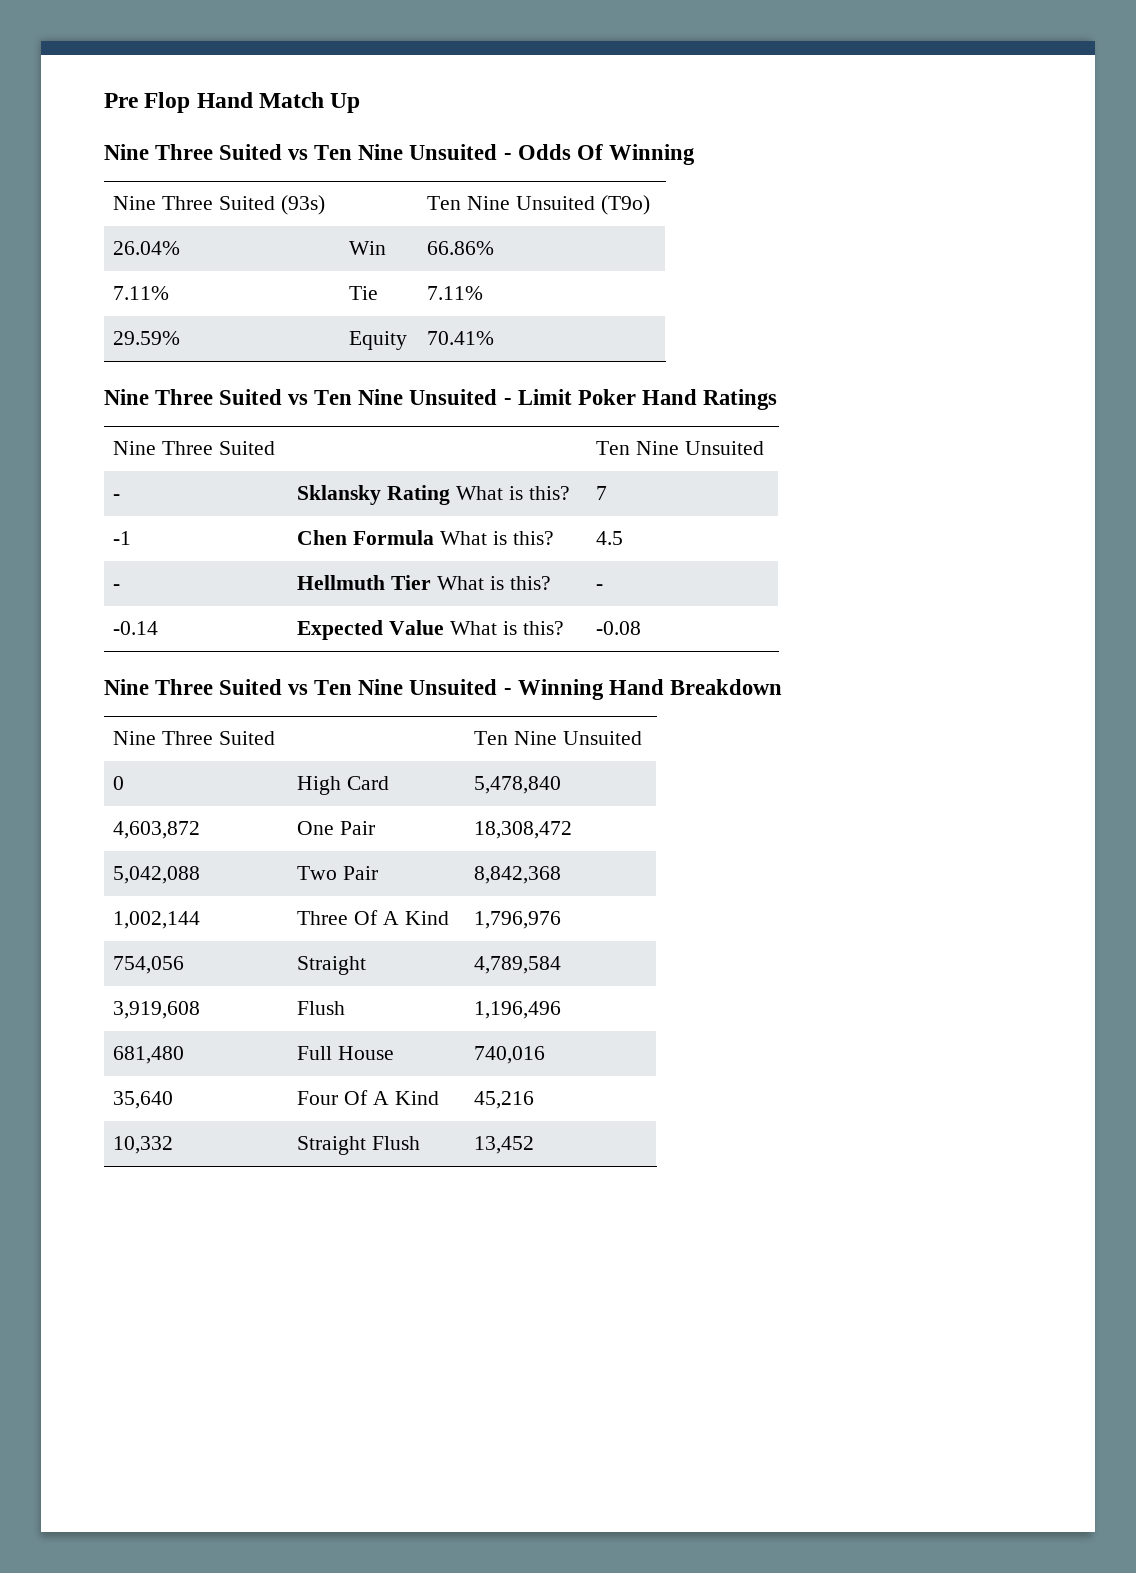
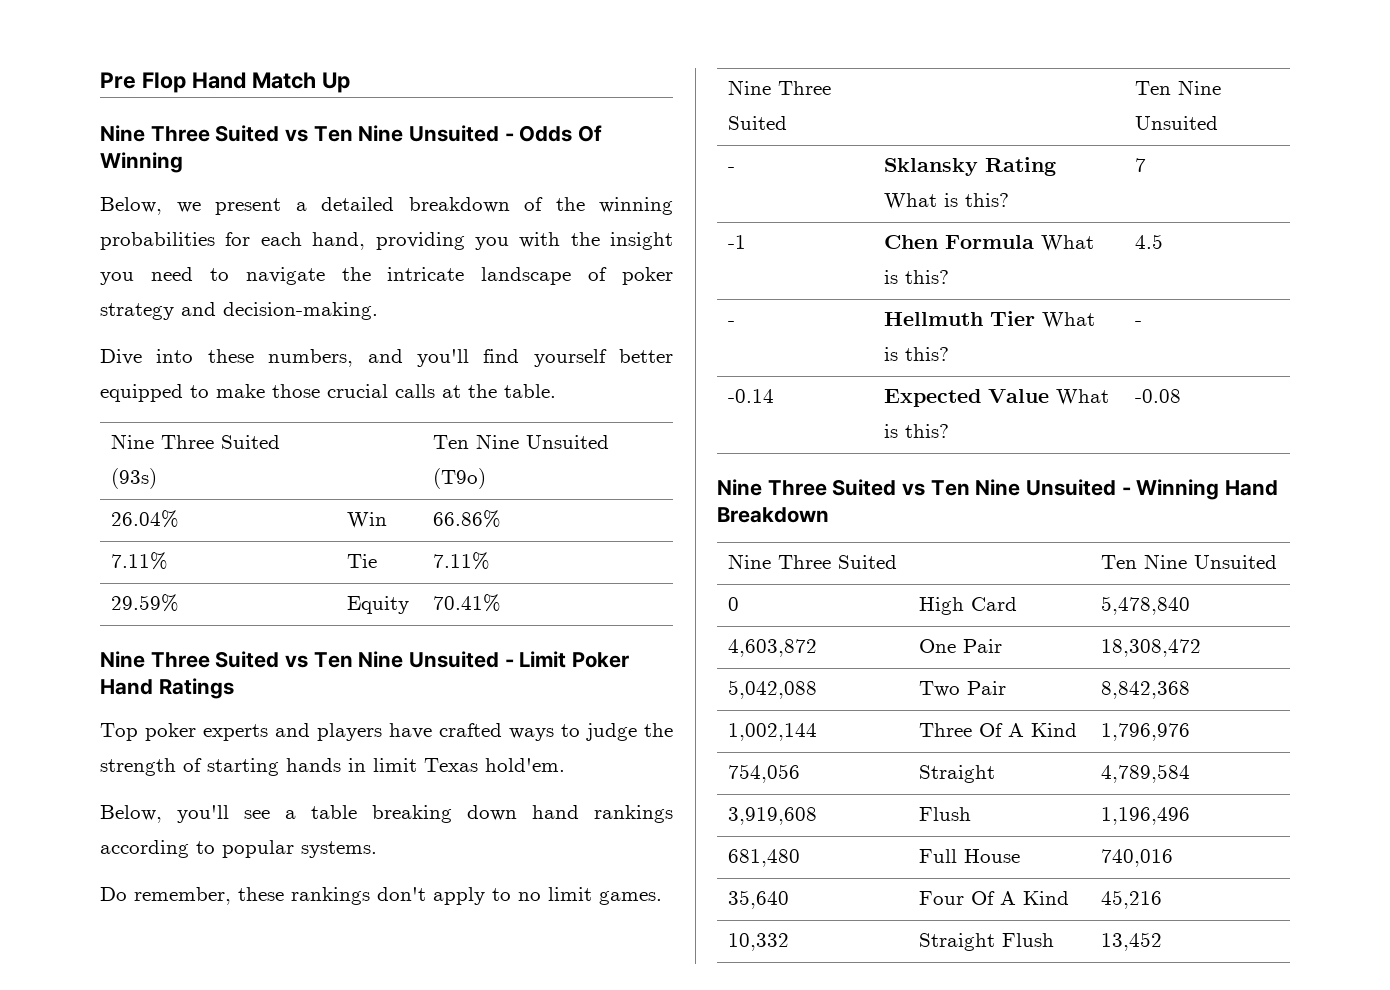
(695, 154) none -> [100,197,673,215] [100,232,673,250] [100,267,673,285] [100,302,378,320] [100,349,673,367] [100,384,556,402] // Below, we present a detailed breakdown of the winning probabilities for each hand, providing you with the insight you need to navigate the intricate landscape of poker strategy and decision-making. // Dive into these numbers, and you'll find yourself better equipped to make those crucial calls at the table.
(777, 399) none -> [100,723,673,741] [100,758,565,776] [100,805,673,823] [100,840,377,858] [100,887,662,905] // Top poker experts and players have crafted ways to judge the strength of starting hands in limit Texas hold'em. // Below, you'll see a table breaking down hand rankings according to popular systems. // Do remember, these rankings don't apply to no limit games.

